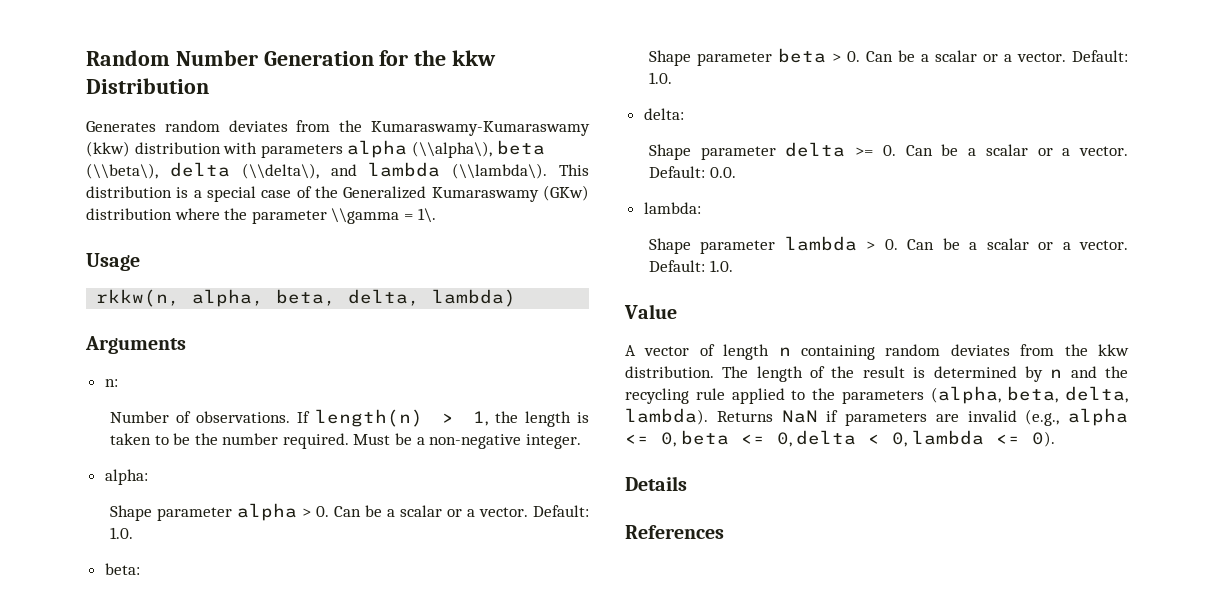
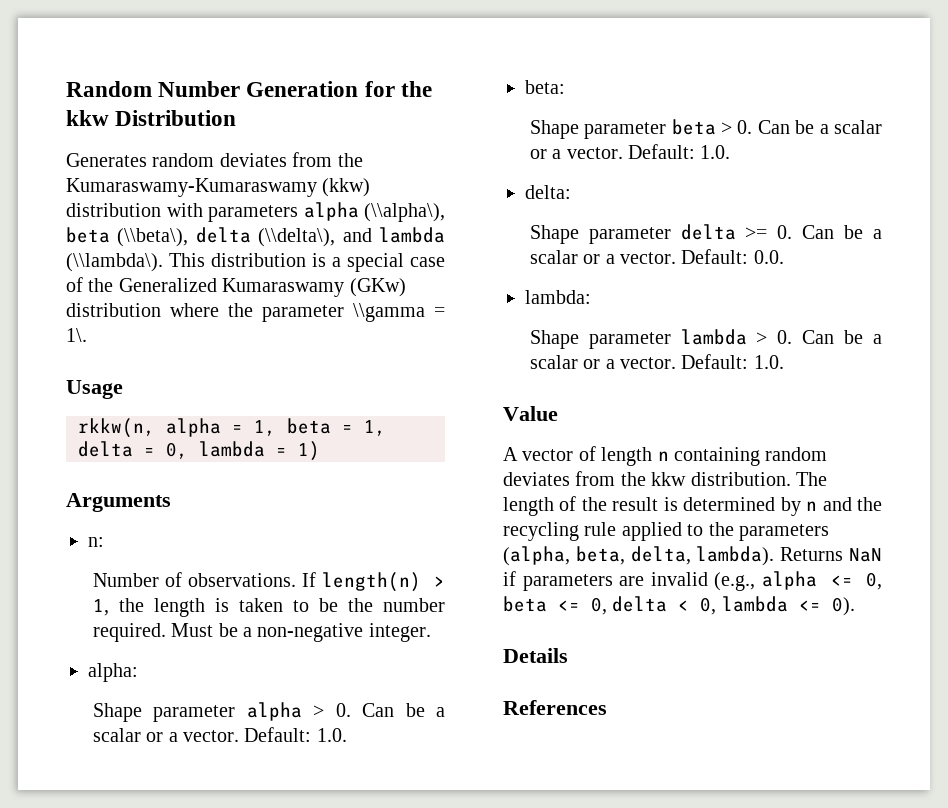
[192,289,517,307] alpha, beta, delta, lambda) -> [166,418,386,437] [78,441,320,461] alpha = 1, beta = 1, delta = 0, lambda = 1)

